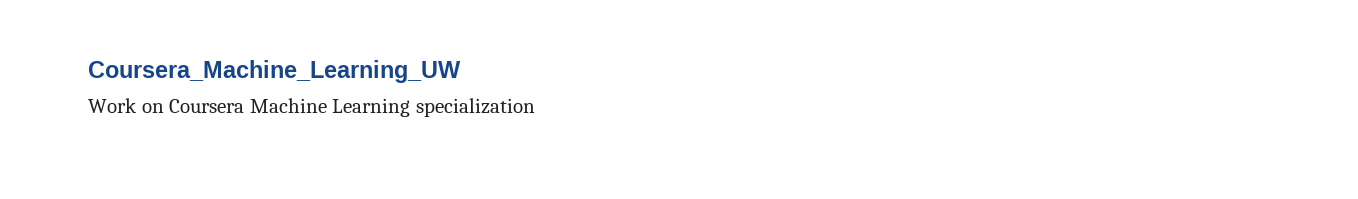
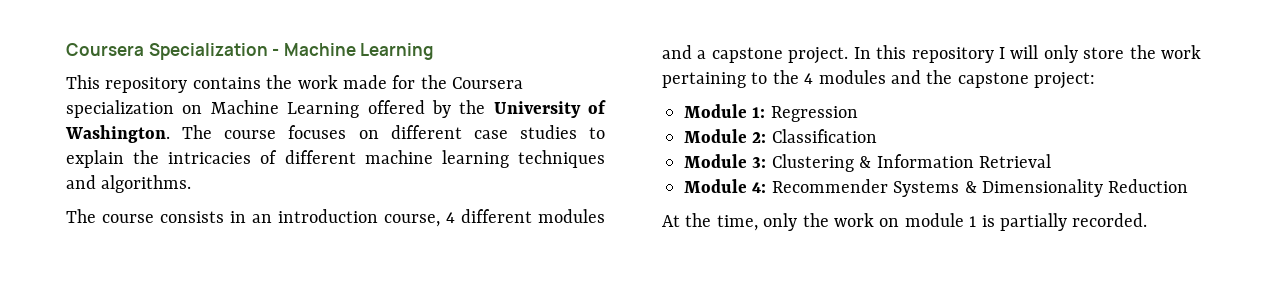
[88,60,461,83] [88,98,535,117] Coursera_Machine_Learning_UW // Work on Coursera Machine Learning specialization -> [66,43,434,60] [66,75,524,93] [66,100,606,118] [65,125,605,143] [66,150,605,168] [66,175,192,193] [66,209,605,227] [662,45,1201,64] [662,70,1096,89] [684,104,858,122] [684,129,877,143] [684,154,1051,172] [684,179,1189,197] [662,213,1148,231] Coursera Specialization - Machine Learning // This repository contains the work made for the Coursera specialization on Machine Learning offered by the University of Washington. The course focuses on different case studies to explain the intricacies of different machine learning techniques and algorithms. // The course consists in an introduction course, 4 different modules and a capstone project. In this repository I will only store the work pertaining to the 4 modules and the capstone project: // Module 1: Regression // Module 2: Classification // Module 3: Clustering & Information Retrieval // Module 4: Recommender Systems & Dimensionality Reduction // At the time, only the work on module 1 is partially recorded.

